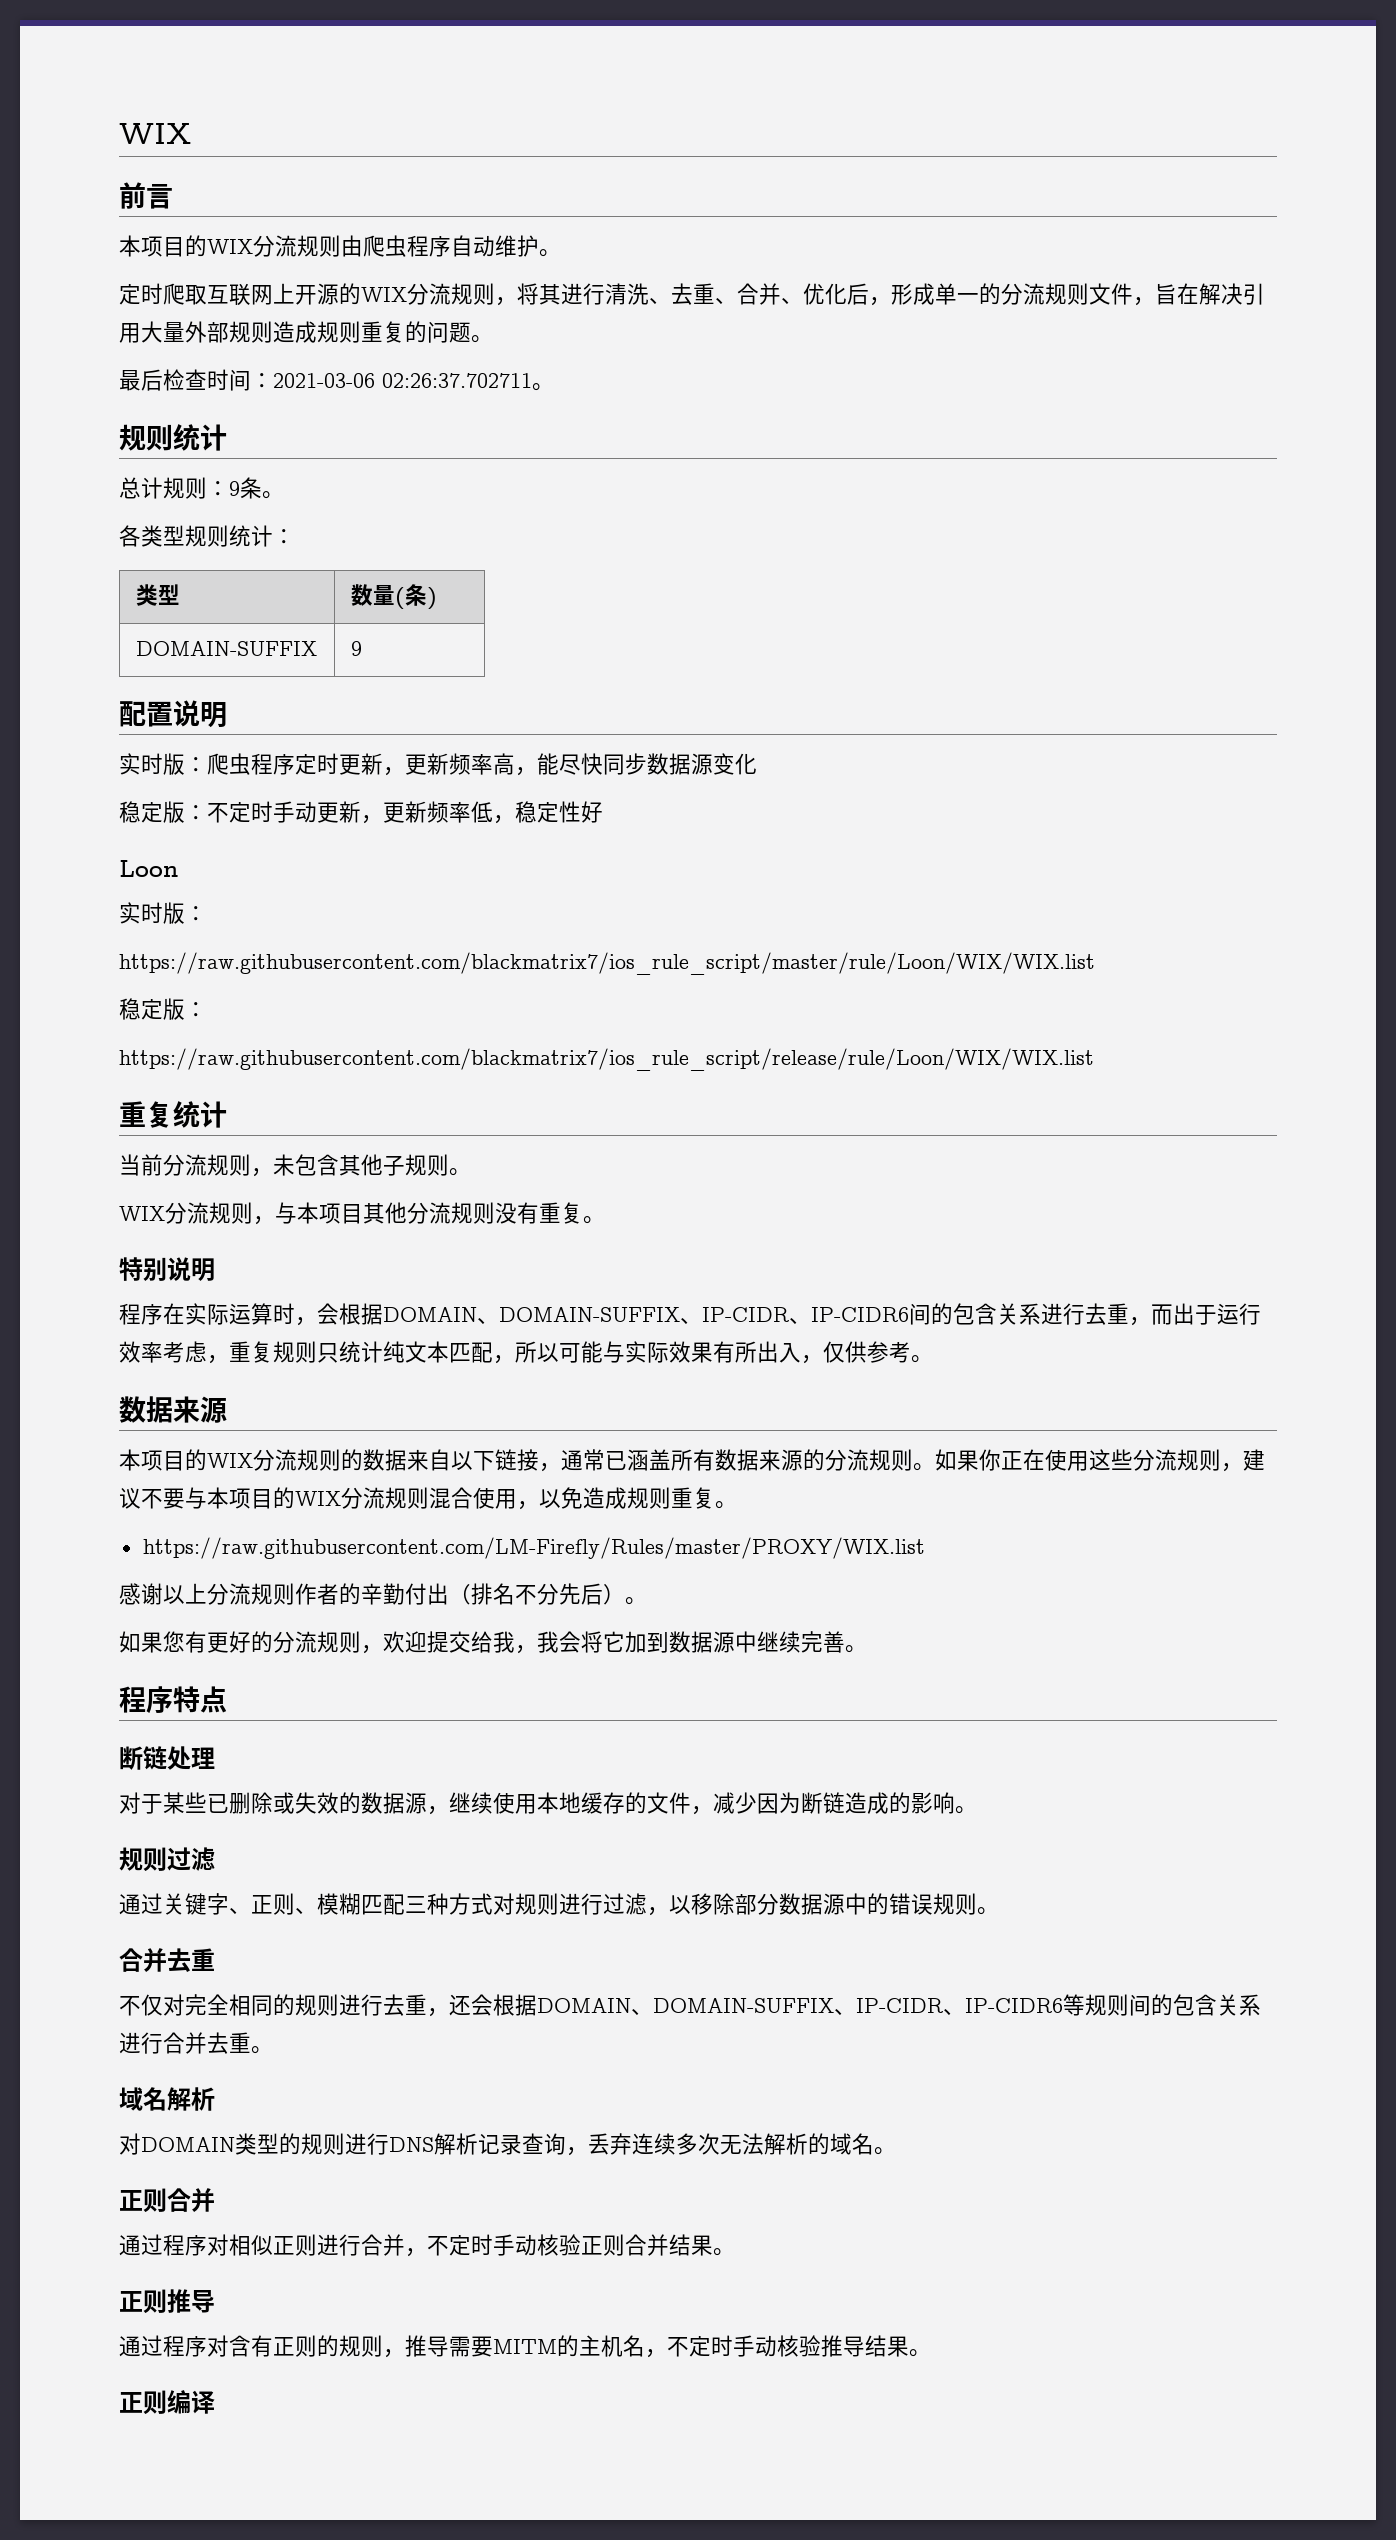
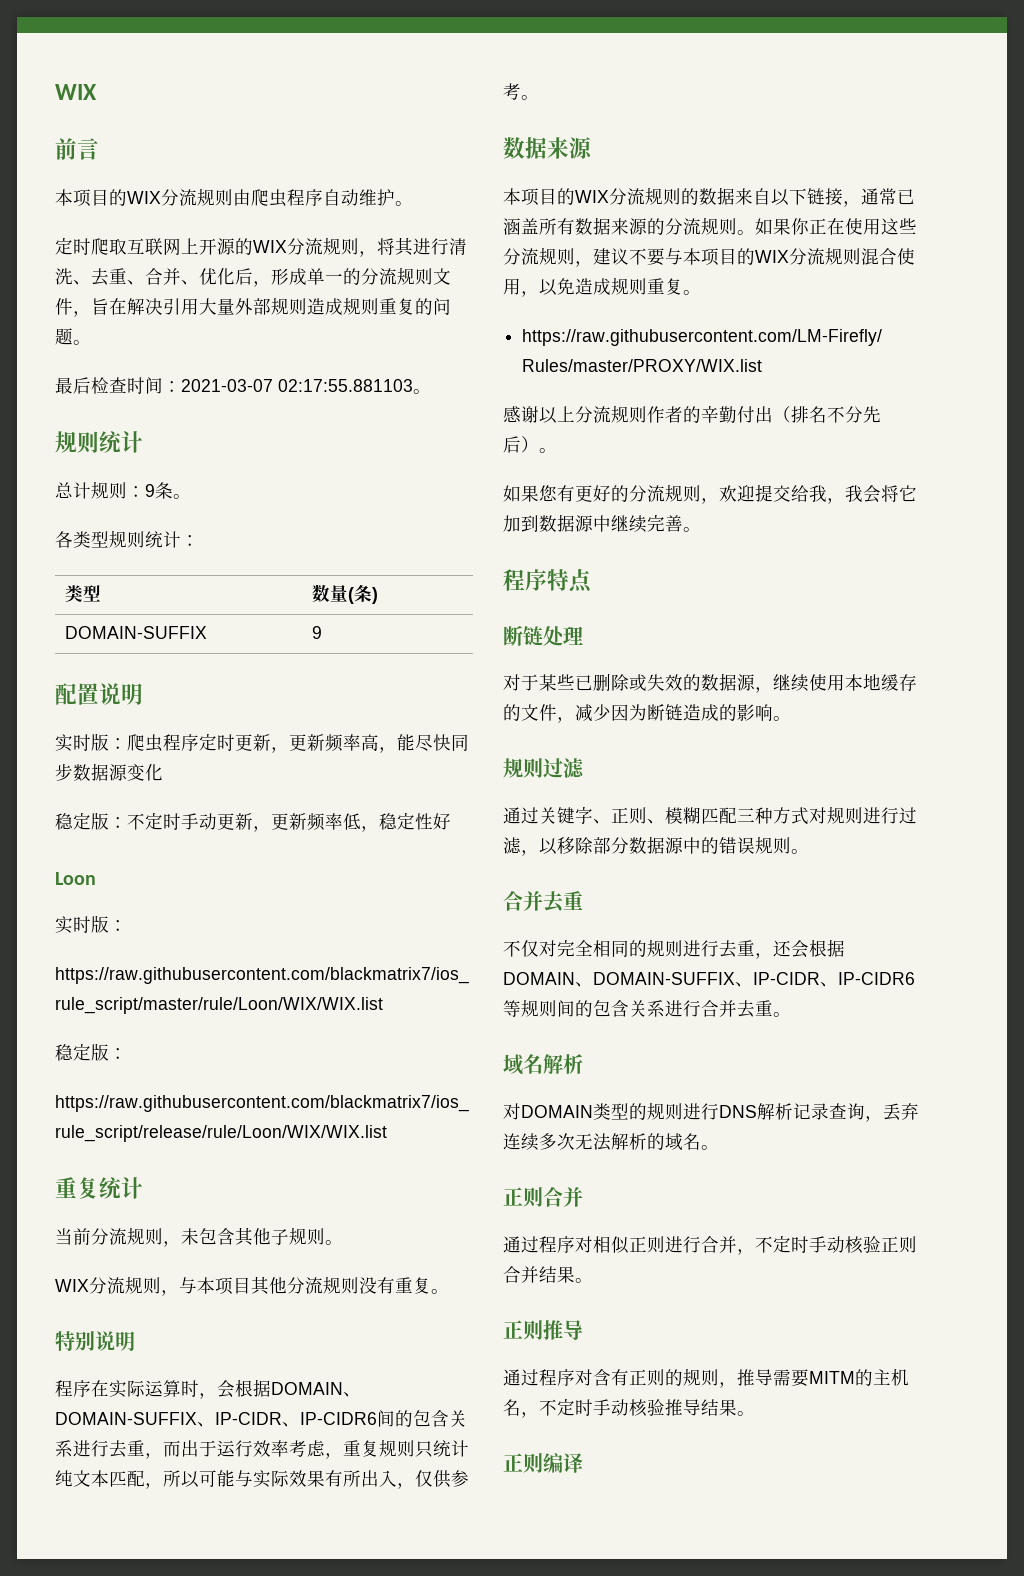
[273,373,532,388] 2021-03-06 02:26:37.702711 -> [181,379,413,392] 2021-03-07 02:17:55.881103

